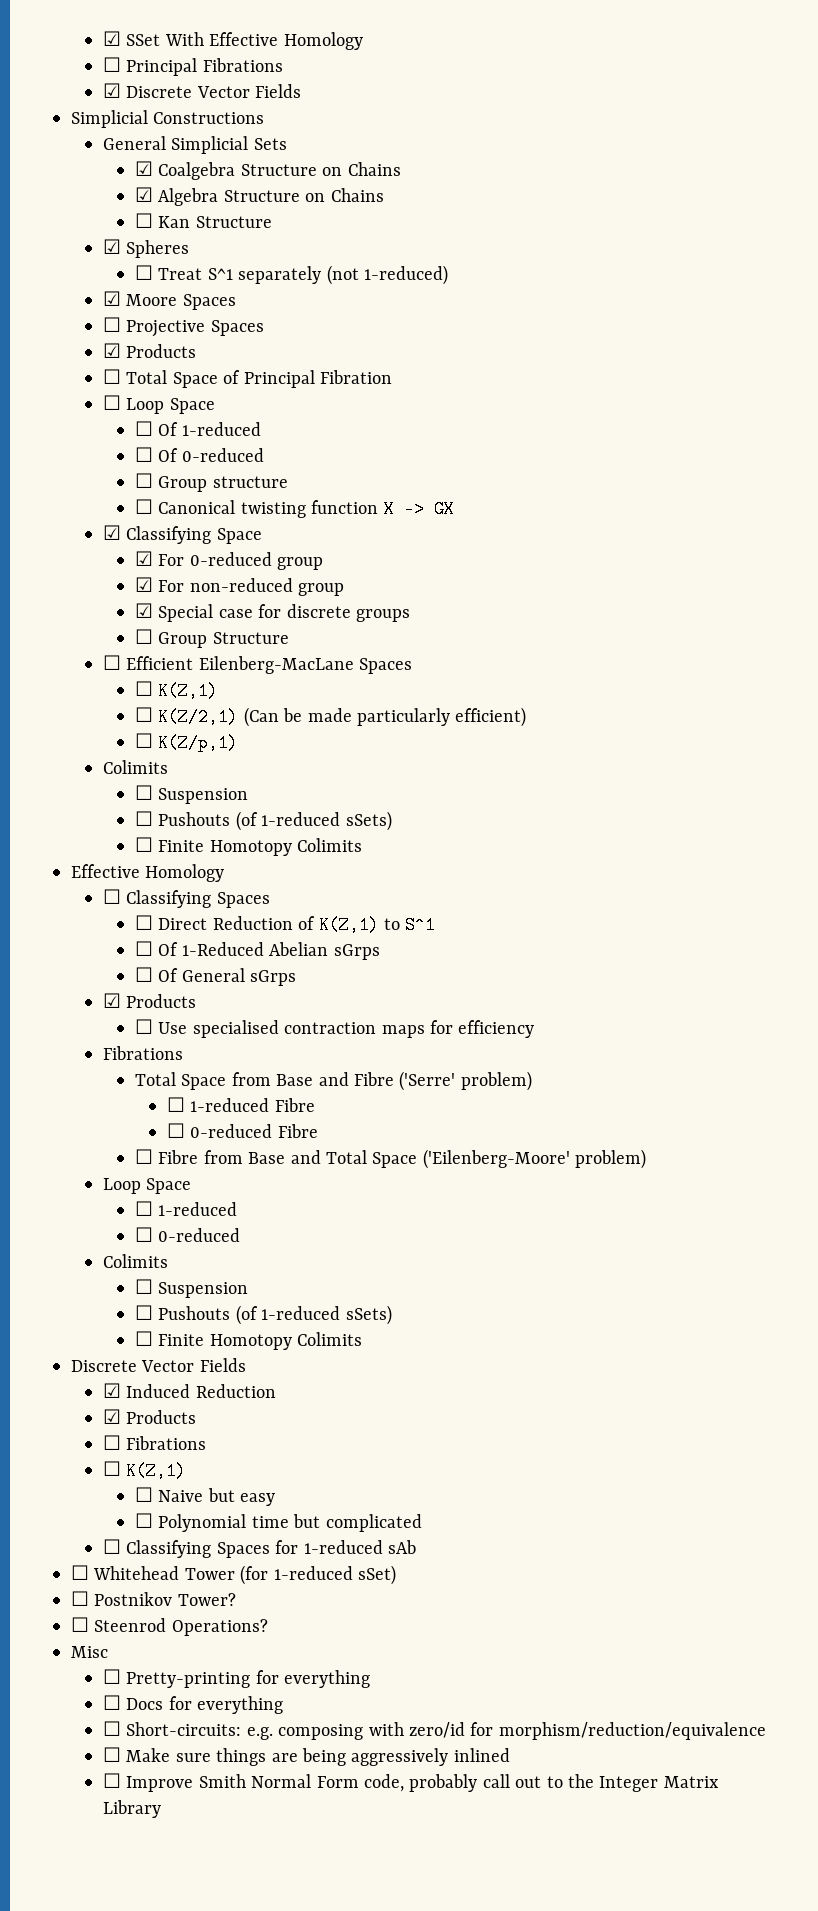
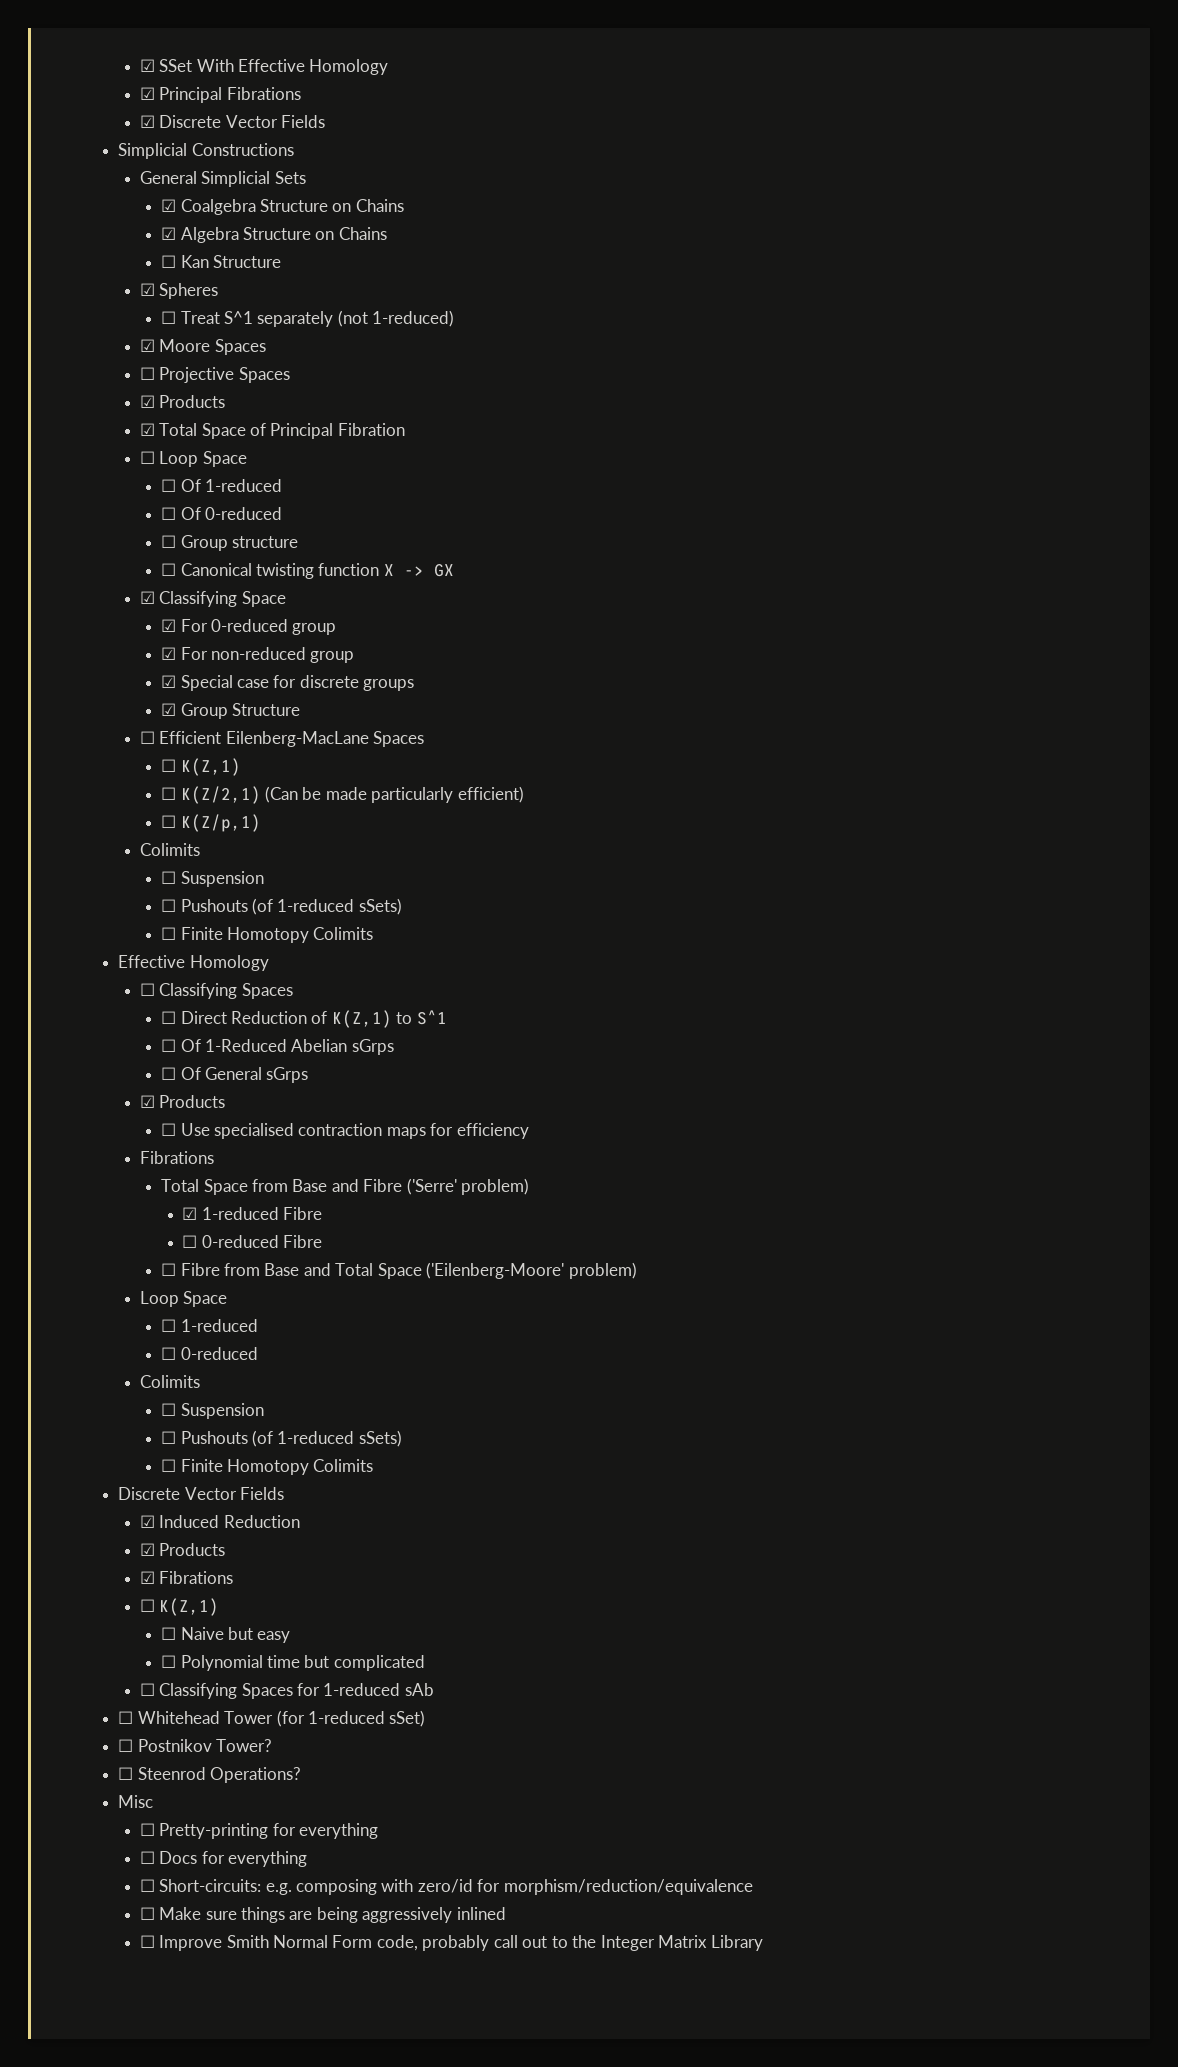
[102,57,121,72] ☐ -> [139,87,155,100] ☑
[102,369,121,384] ☐ -> [139,423,155,436] ☑
[134,629,153,644] ☐ -> [161,703,177,716] ☑
[166,1097,185,1112] ☐ -> [182,1207,198,1220] ☑
[102,1435,121,1450] ☐ -> [139,1571,155,1584] ☑

